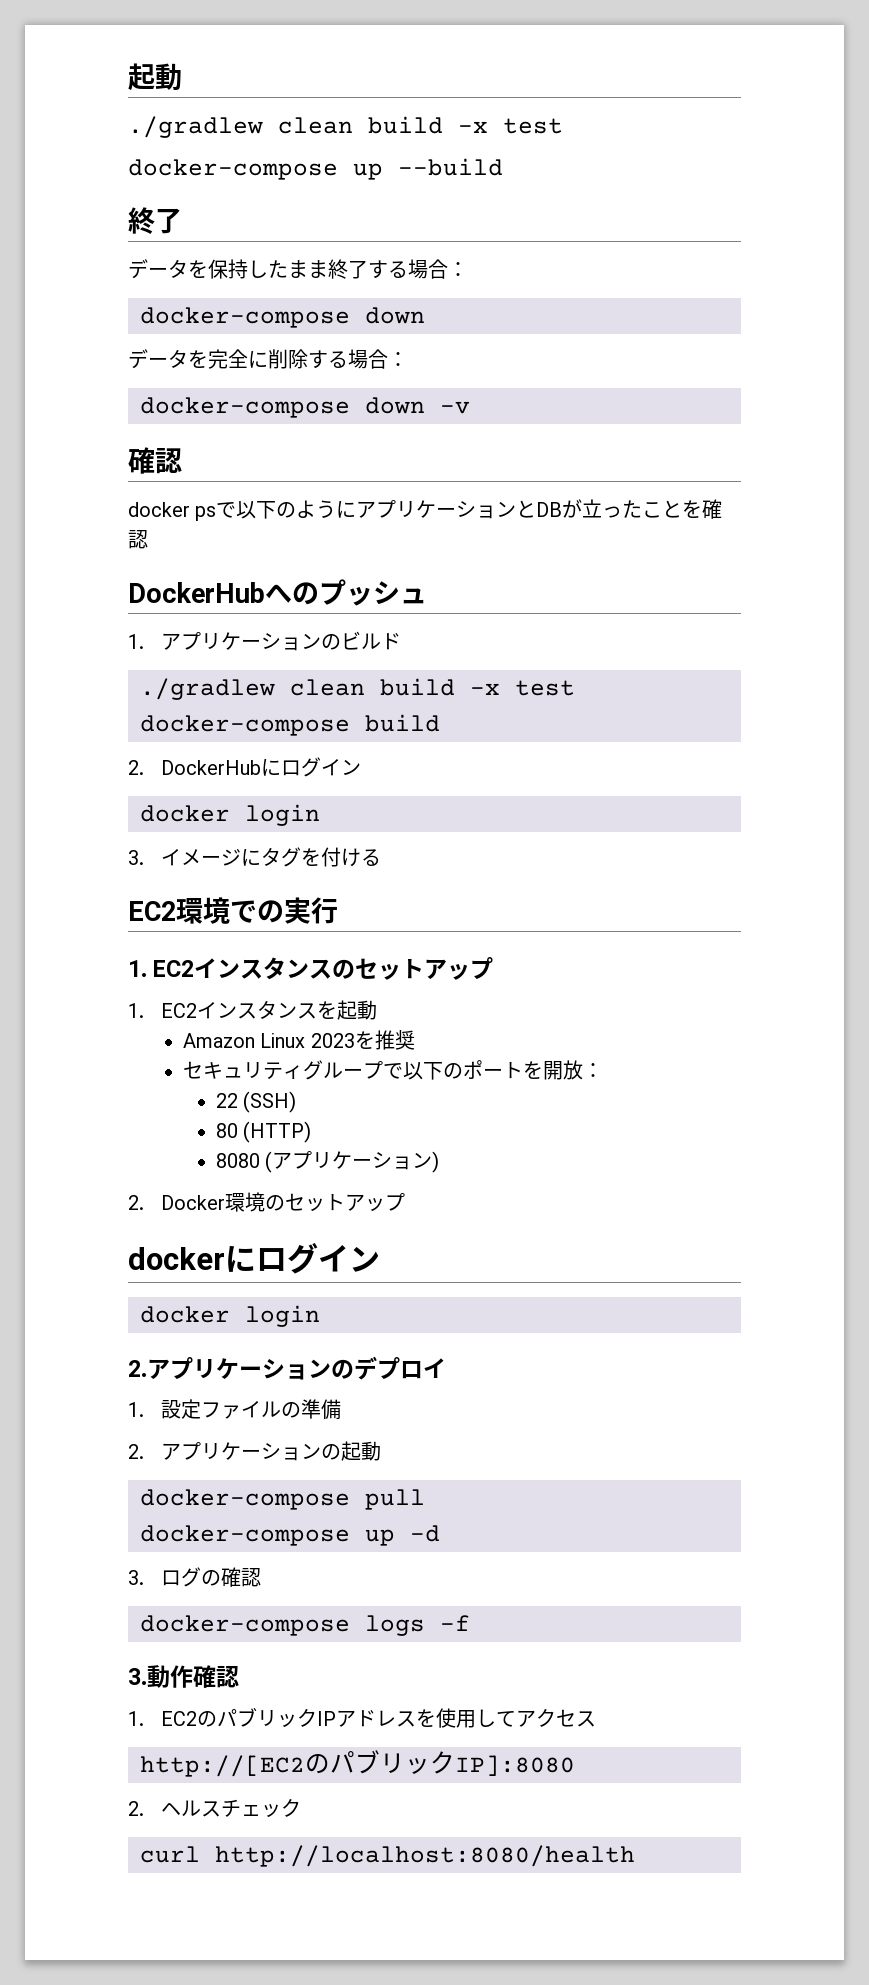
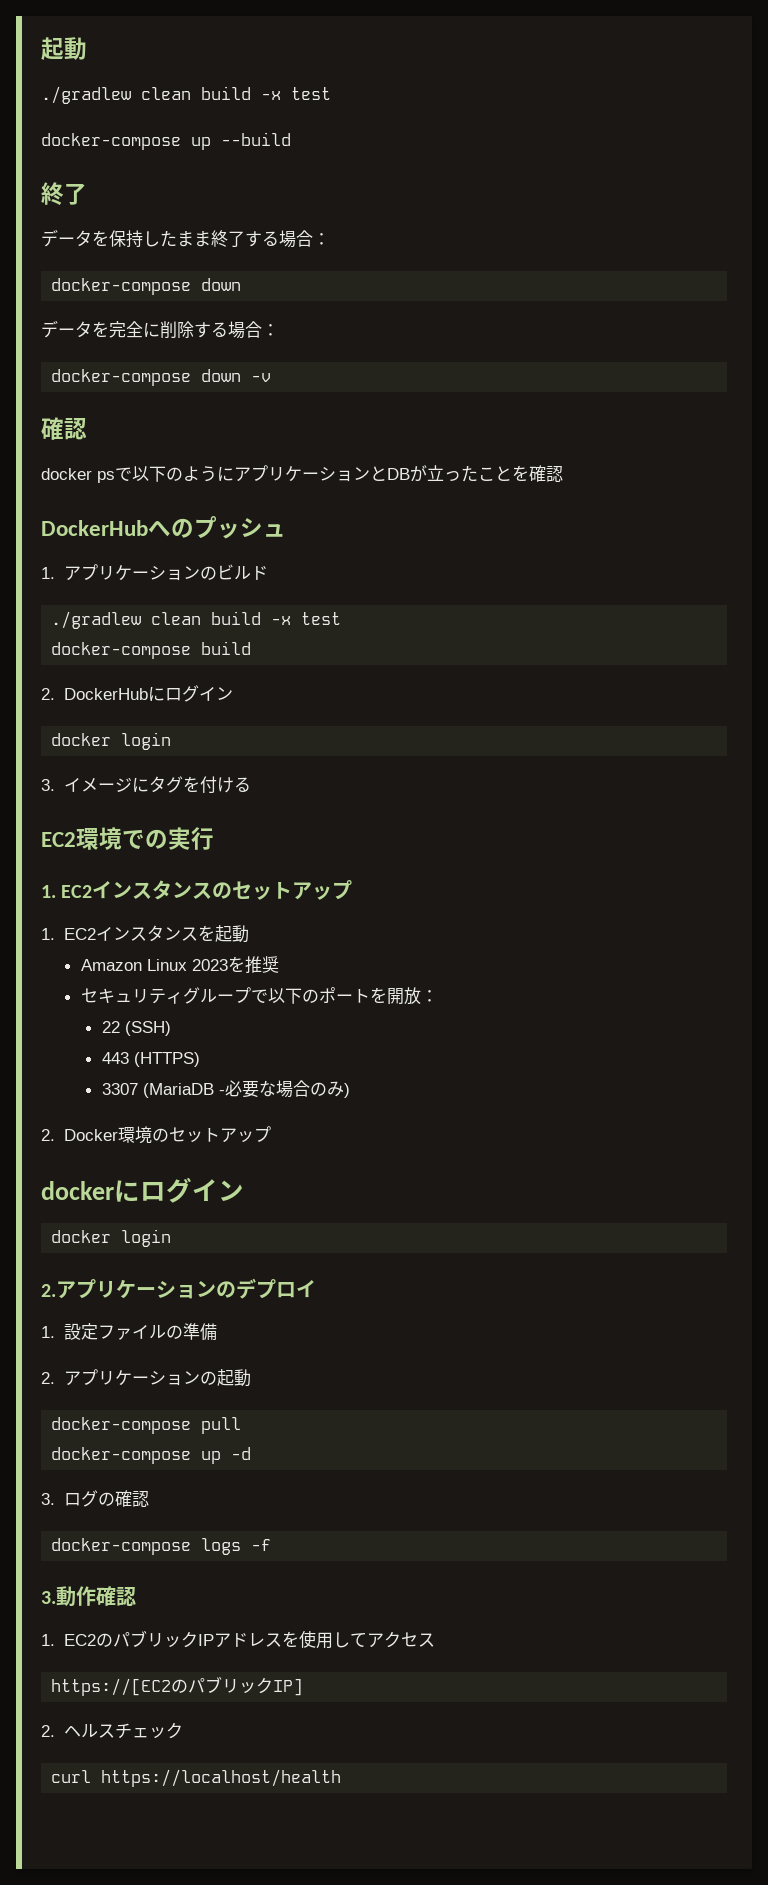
[215,1121,312,1143] [215,1151,433,1173] 80 (HTTP) // 8080 (アプリケーション -> [101,1052,200,1067] [101,1080,344,1098] 443 (HTTPS) // 3307 (MariaDB -必要な場合のみ
[140,1750,575,1777] http://[EC2のパブリックIP]:8080 -> [51,1676,304,1696] https://[EC2のパブリックIP]
[215,1845,635,1867] http://localhost:8080/health -> [101,1769,342,1787] https://localhost/health

